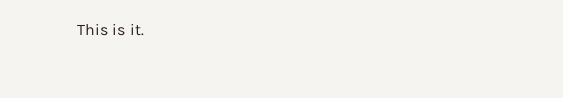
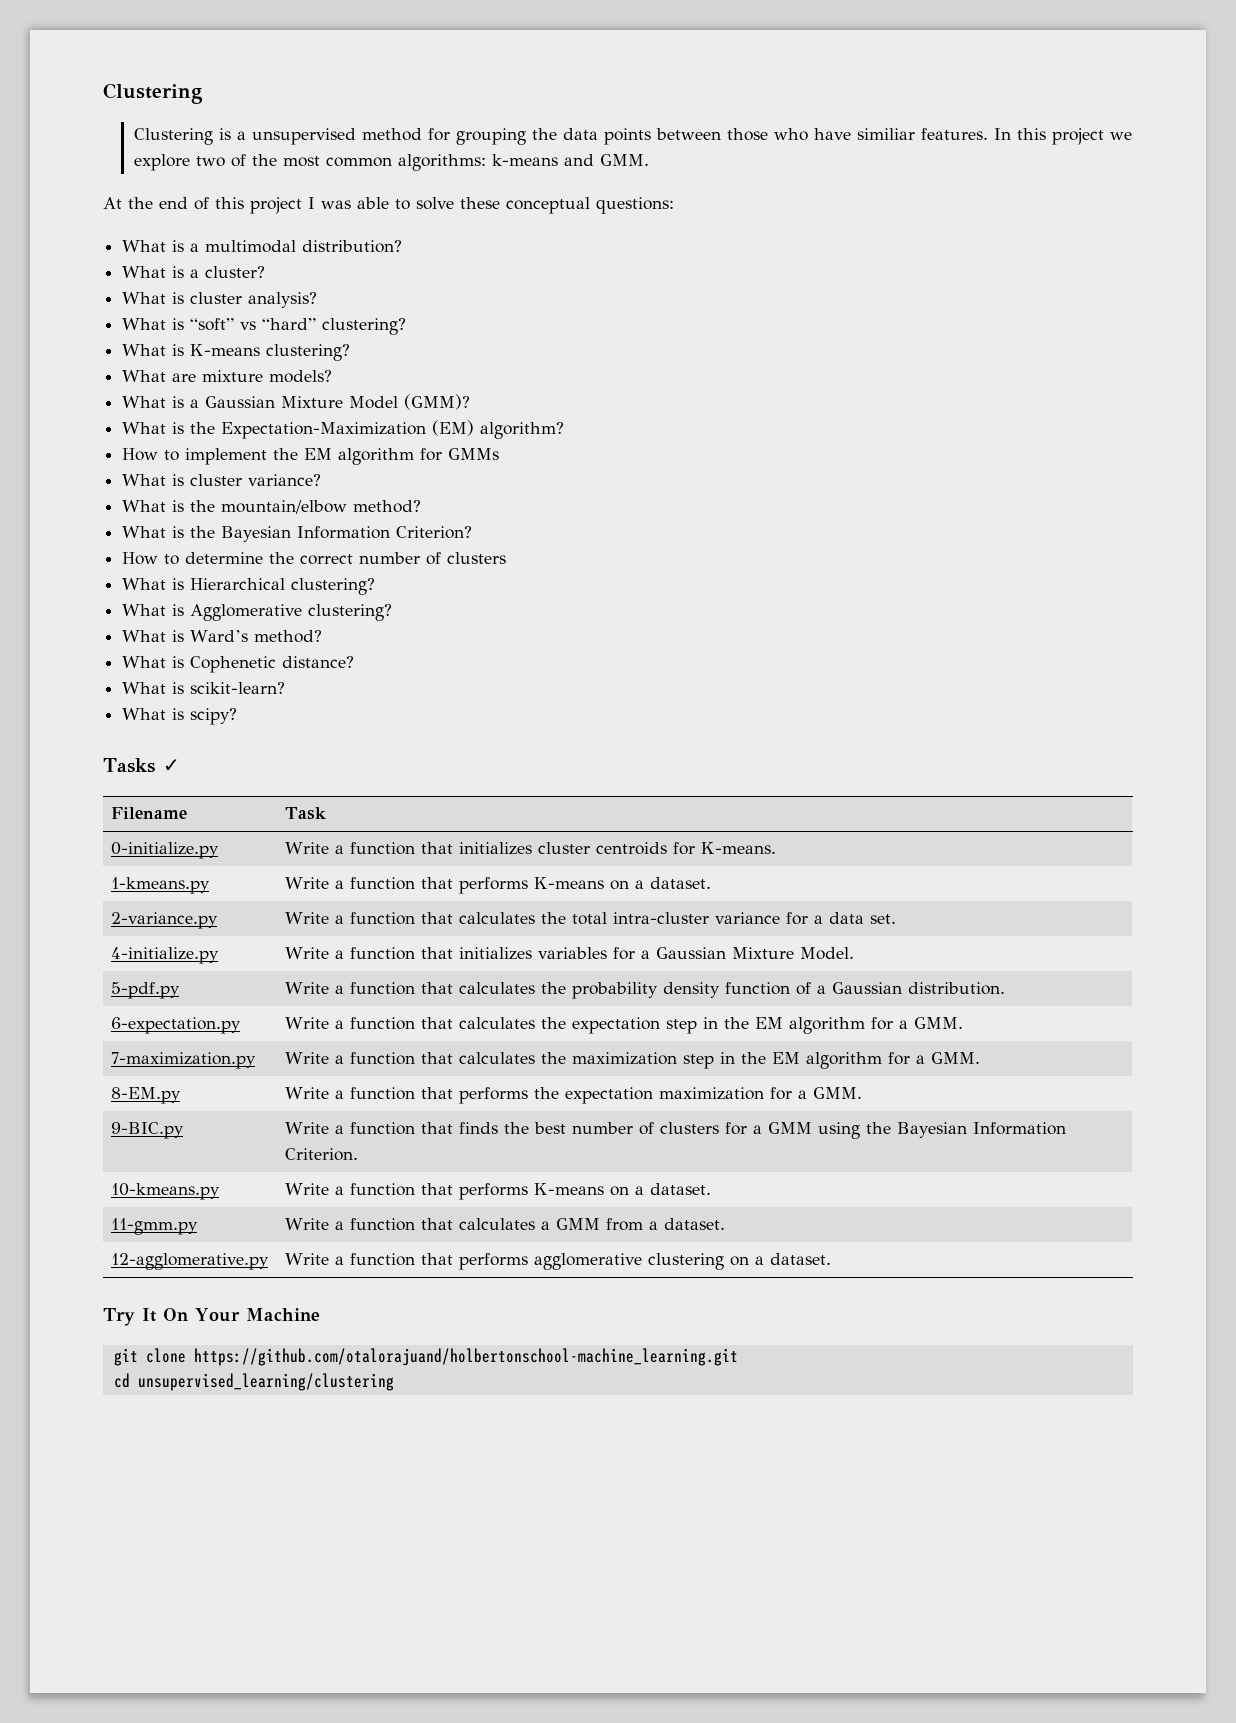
[77,23,144,36] This is it. -> [103,83,203,104] [133,128,1132,145] [133,154,649,171] [103,197,674,214] [122,240,403,253] [122,266,266,278] [122,292,318,308] [122,318,407,335] [122,344,351,361] [122,370,333,383] [122,394,471,410] [122,420,565,439] [122,448,500,465] [122,474,322,486] [122,500,422,514] [122,526,473,542] [122,552,507,565] [122,578,376,595] [122,604,393,621] [122,630,323,643] [122,656,355,673] [122,682,286,694] [122,708,238,725] [103,758,180,773] [111,807,188,819] [285,807,327,820] [111,842,220,859] [285,842,777,855] [111,877,211,894] [285,877,712,894] [111,912,219,929] [285,912,897,925] [111,947,220,964] [285,947,855,960] [111,982,181,999] [285,982,1006,999] [111,1017,242,1034] [285,1017,964,1034] [111,1052,257,1069] [285,1052,981,1069] [111,1087,182,1104] [285,1087,863,1104] [111,1122,185,1139] [285,1122,1067,1139] [285,1148,359,1161] [111,1183,221,1200] [285,1183,712,1200] [111,1218,199,1235] [285,1218,726,1231] [111,1253,270,1270] [285,1253,832,1270] [103,1308,320,1326] [113,1348,738,1366] [113,1373,394,1391] Clustering // Clustering is a unsupervised method for grouping the data points between those who have similiar features. In this project we explore two of the most common algorithms: k-means and GMM. // At the end of this project I was able to solve these conceptual questions: // What is a multimodal distribution? // What is a cluster? // What is cluster analysis? // What is “soft” vs “hard” clustering? // What is K-means clustering? // What are mixture models? // What is a Gaussian Mixture Model (GMM)? // What is the Expectation-Maximization (EM) algorithm? // How to implement the EM algorithm for GMMs // What is cluster variance? // What is the mountain/elbow method? // What is the Bayesian Information Criterion? // How to determine the correct number of clusters // What is Hierarchical clustering? // What is Agglomerative clustering? // What is Ward’s method? // What is Cophenetic distance? // What is scikit-learn? // What is scipy? // Tasks ✓ // Filename | Task // 0-initialize.py | Write a function that initializes cluster centroids for K-means. // 1-kmeans.py | Write a function that performs K-means on a dataset. // 2-variance.py | Write a function that calculates the total intra-cluster variance for a data set. // 4-initialize.py | Write a function that initializes variables for a Gaussian Mixture Model. // 5-pdf.py | Write a function that calculates the probability density function of a Gaussian distribution. // 6-expectation.py | Write a function that calculates the expectation step in the EM algorithm for a GMM. // 7-maximization.py | Write a function that calculates the maximization step in the EM algorithm for a GMM. // 8-EM.py | Write a function that performs the expectation maximization for a GMM. // 9-BIC.py | Write a function that finds the best number of clusters for a GMM using the Bayesian Information Criterion. // 10-kmeans.py | Write a function that performs K-means on a dataset. // 11-gmm.py | Write a function that calculates a GMM from a dataset. // 12-agglomerative.py | Write a function that performs agglomerative clustering on a dataset. // Try It On Your Machine // git clone https://github.com/otalorajuand/holbertonschool-machine_learning.git // cd unsupervised_learning/clustering

